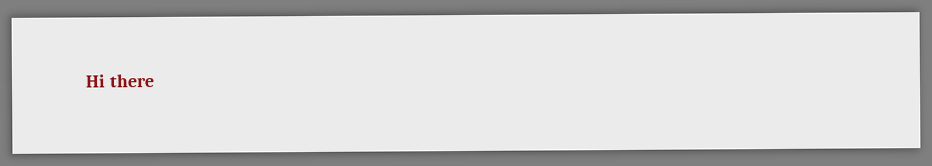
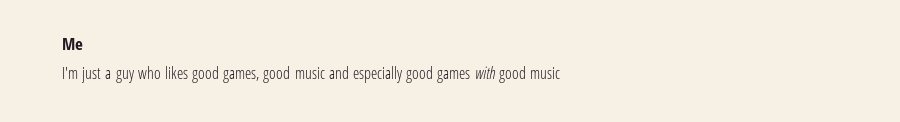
[85,74,155,88] Hi there -> [62,38,83,50] [62,66,560,83] Me // I'm just a guy who likes good games, good music and especially good games with good music

